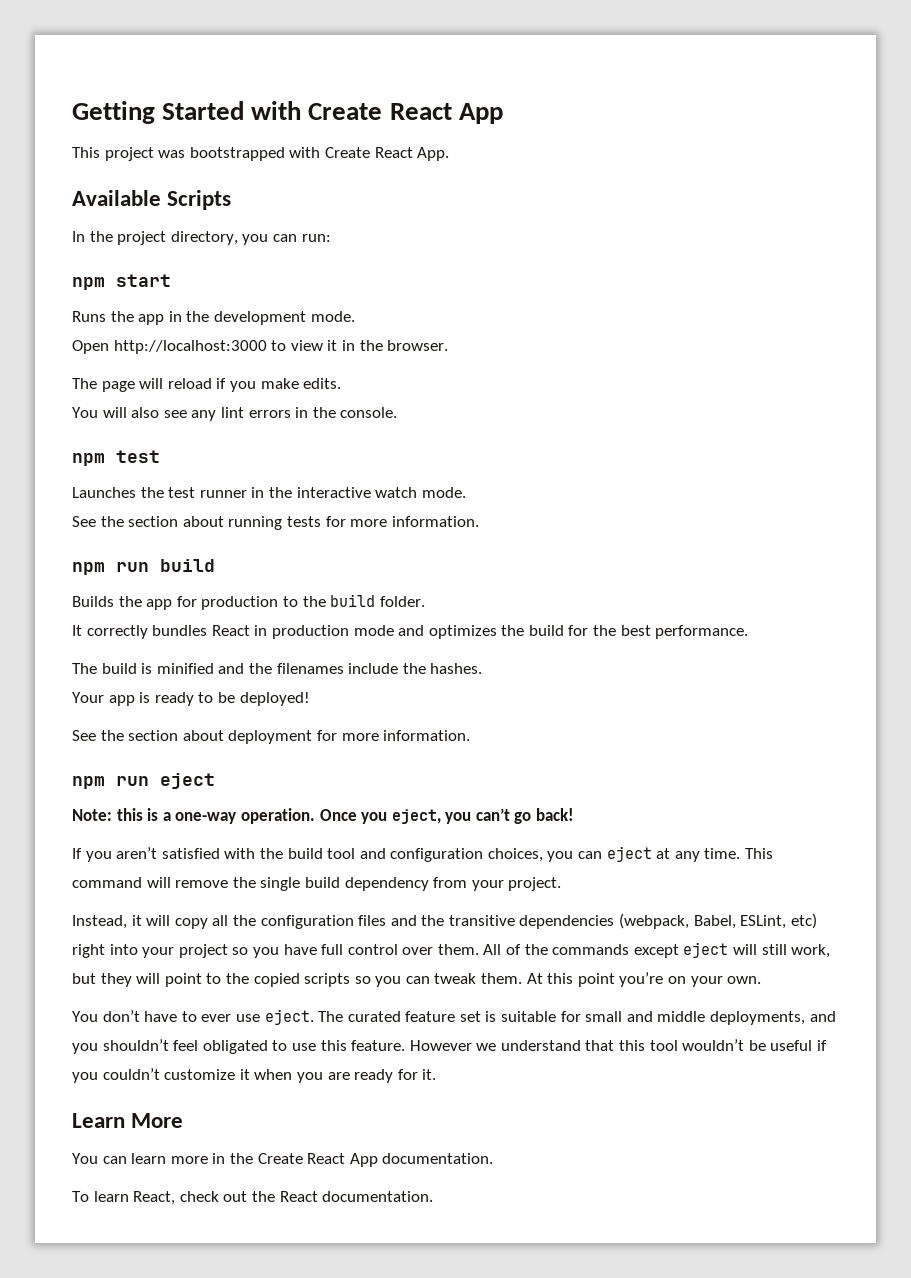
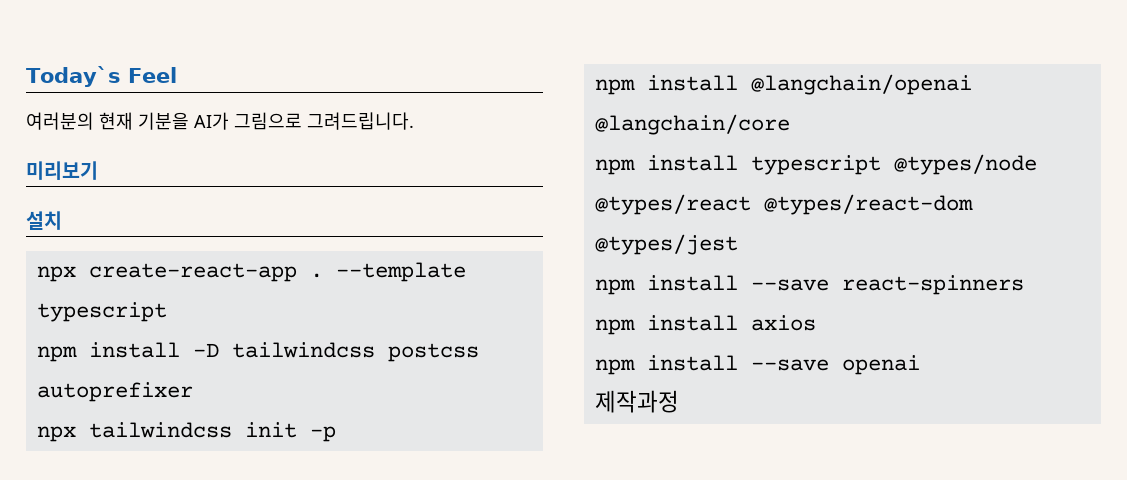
[72,101,503,124] [72,147,450,161] [72,190,232,210] [72,231,331,245] [72,274,171,290] [72,311,355,325] [72,340,449,354] [72,378,342,392] [72,407,398,421] [72,450,160,466] [72,487,466,498] [72,516,479,530] [72,559,215,575] [72,594,425,610] [72,625,749,639] [72,663,483,674] [72,692,310,706] [72,730,471,744] [72,773,215,789] [72,808,575,824] [72,846,774,862] [72,877,562,891] [72,913,817,929] [72,942,831,958] [72,972,762,987] [72,1009,836,1025] [72,1039,828,1054] [72,1068,437,1083] [72,1113,184,1128] [72,1153,494,1167] [72,1191,434,1205] Getting Started with Create React App // This project was bootstrapped with Create React App. // Available Scripts // In the project directory, you can run: // npm start // Runs the app in the development mode. // Open http://localhost:3000 to view it in the browser. // The page will reload if you make edits. // You will also see any lint errors in the console. // npm test // Launches the test runner in the interactive watch mode. // See the section about running tests for more information. // npm run build // Builds the app for production to the build folder. // It correctly bundles React in production mode and optimizes the build for the best performance. // The build is minified and the filenames include the hashes. // Your app is ready to be deployed! // See the section about deployment for more information. // npm run eject // Note: this is a one-way operation. Once you eject, you can’t go back! // If you aren’t satisfied with the build tool and configuration choices, you can eject at any time. This command will remove the single build dependency from your project. // Instead, it will copy all the configuration files and the transitive dependencies (webpack, Babel, ESLint, etc) right into your project so you have full control over them. All of the commands except eject will still work, but they will point to the copied scripts so you can tweak them. At this point you’re on your own. // You don’t have to ever use eject. The curated feature set is suitable for small and middle deployments, and you shouldn’t feel obligated to use this feature. However we understand that this tool wouldn’t be useful if you couldn’t customize it when you are ready for it. // Learn More // You can learn more in the Create React App documentation. // To learn React, check out the React documentation. -> [26,66,177,87] [26,112,414,130] [26,161,98,180] [26,211,62,230] [36,262,466,282] [36,302,167,322] [36,342,479,362] [36,382,193,402] [36,422,336,442] [594,74,972,95] [594,114,790,135] [594,154,1037,175] [594,194,973,215] [594,234,738,255] [594,275,1024,295] [594,315,816,335] [594,355,920,375] [594,390,679,413] Today`s Feel // 여러분의 현재 기분을 AI가 그림으로 그려드립니다. // 미리보기 // 설치 // npx create-react-app . --template typescript // npm install -D tailwindcss postcss autoprefixer // npx tailwindcss init -p // npm install @langchain/openai @langchain/core // npm install typescript @types/node @types/react @types/react-dom @types/jest // npm install --save react-spinners // npm install axios // npm install --save openai // 제작과정

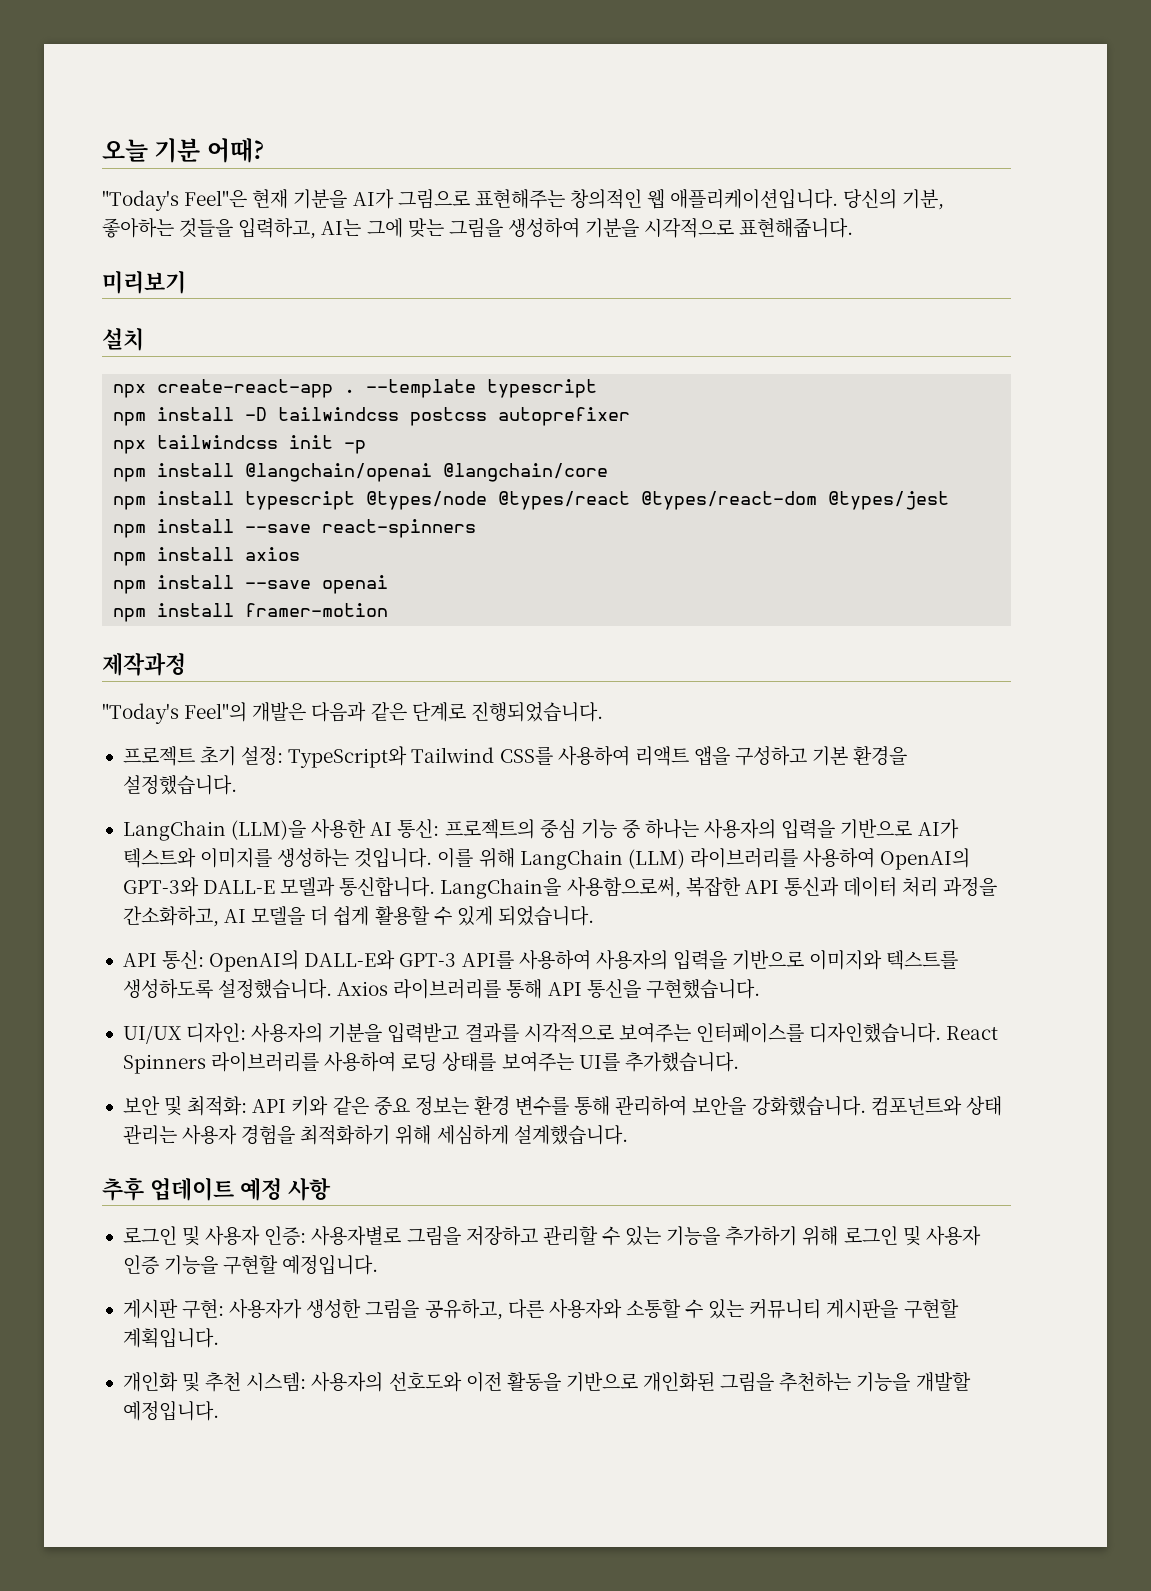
[26,66,177,87] [26,112,414,130] Today`s Feel // 여러분의 현재 기분을 AI가 그림으로 그려드립니다. -> [102,138,264,163] [102,189,945,211] [102,218,854,239] 오늘 기분 어때? // "Today's Feel"은 현재 기분을 AI가 그림으로 표현해주는 창의적인 웹 애플리케이션입니다. 당신의 기분, 좋아하는 것들을 입력하고, AI는 그에 맞는 그림을 생성하여 기분을 시각적으로 표현해줍니다.
[594,390,679,413] 제작과정 -> [113,603,389,622] [102,653,186,676] [102,701,603,724] [122,746,908,768] [122,775,237,795] [122,819,959,841] [122,848,971,870] [122,876,998,899] [122,906,594,927] [122,950,959,972] [122,979,760,999] [122,1023,999,1044] [122,1052,739,1074] [122,1095,1002,1116] [122,1124,628,1145] [102,1177,331,1201] [122,1225,981,1246] [122,1255,379,1275] [122,1299,959,1320] [122,1328,219,1348] [122,1371,971,1392] [122,1401,219,1421] npm install framer-motion // 제작과정 // "Today's Feel"의 개발은 다음과 같은 단계로 진행되었습니다. // 프로젝트 초기 설정: TypeScript와 Tailwind CSS를 사용하여 리액트 앱을 구성하고 기본 환경을 설정했습니다. // LangChain (LLM)을 사용한 AI 통신: 프로젝트의 중심 기능 중 하나는 사용자의 입력을 기반으로 AI가 텍스트와 이미지를 생성하는 것입니다. 이를 위해 LangChain (LLM) 라이브러리를 사용하여 OpenAI의 GPT-3와 DALL-E 모델과 통신합니다. LangChain을 사용함으로써, 복잡한 API 통신과 데이터 처리 과정을 간소화하고, AI 모델을 더 쉽게 활용할 수 있게 되었습니다. // API 통신: OpenAI의 DALL-E와 GPT-3 API를 사용하여 사용자의 입력을 기반으로 이미지와 텍스트를 생성하도록 설정했습니다. Axios 라이브러리를 통해 API 통신을 구현했습니다. // UI/UX 디자인: 사용자의 기분을 입력받고 결과를 시각적으로 보여주는 인터페이스를 디자인했습니다. React Spinners 라이브러리를 사용하여 로딩 상태를 보여주는 UI를 추가했습니다. // 보안 및 최적화: API 키와 같은 중요 정보는 환경 변수를 통해 관리하여 보안을 강화했습니다. 컴포넌트와 상태 관리는 사용자 경험을 최적화하기 위해 세심하게 설계했습니다. // 추후 업데이트 예정 사항 // 로그인 및 사용자 인증: 사용자별로 그림을 저장하고 관리할 수 있는 기능을 추가하기 위해 로그인 및 사용자 인증 기능을 구현할 예정입니다. // 게시판 구현: 사용자가 생성한 그림을 공유하고, 다른 사용자와 소통할 수 있는 커뮤니티 게시판을 구현할 계획입니다. // 개인화 및 추천 시스템: 사용자의 선호도와 이전 활동을 기반으로 개인화된 그림을 추천하는 기능을 개발할 예정입니다.

